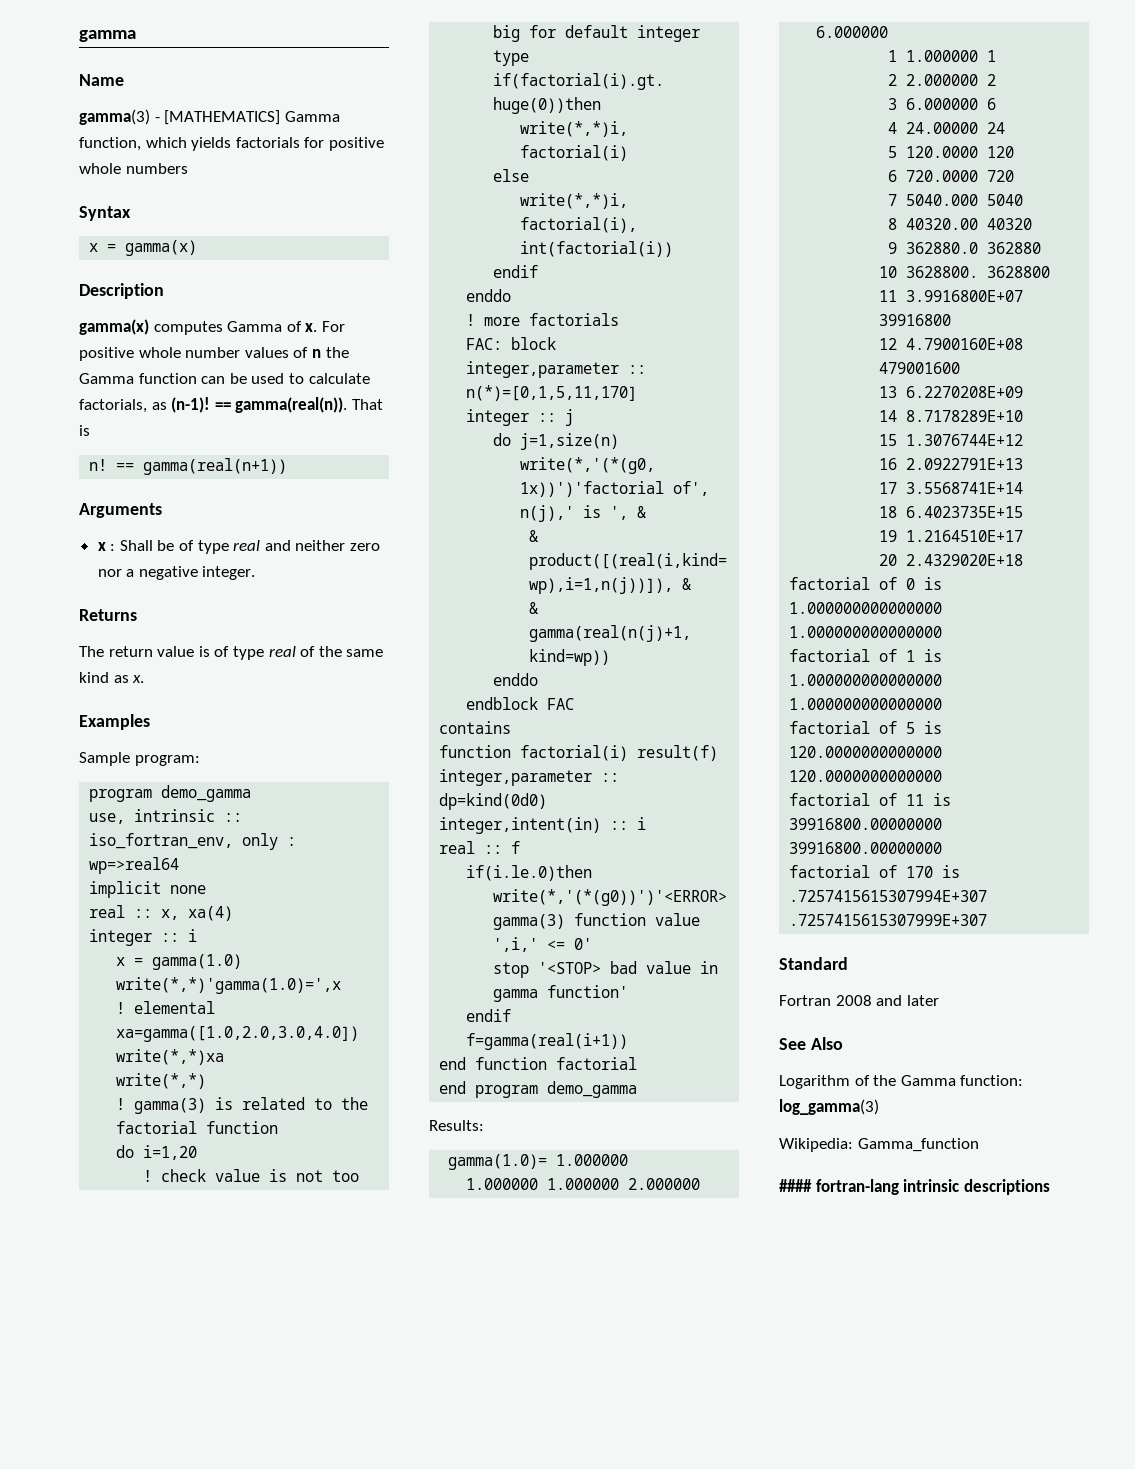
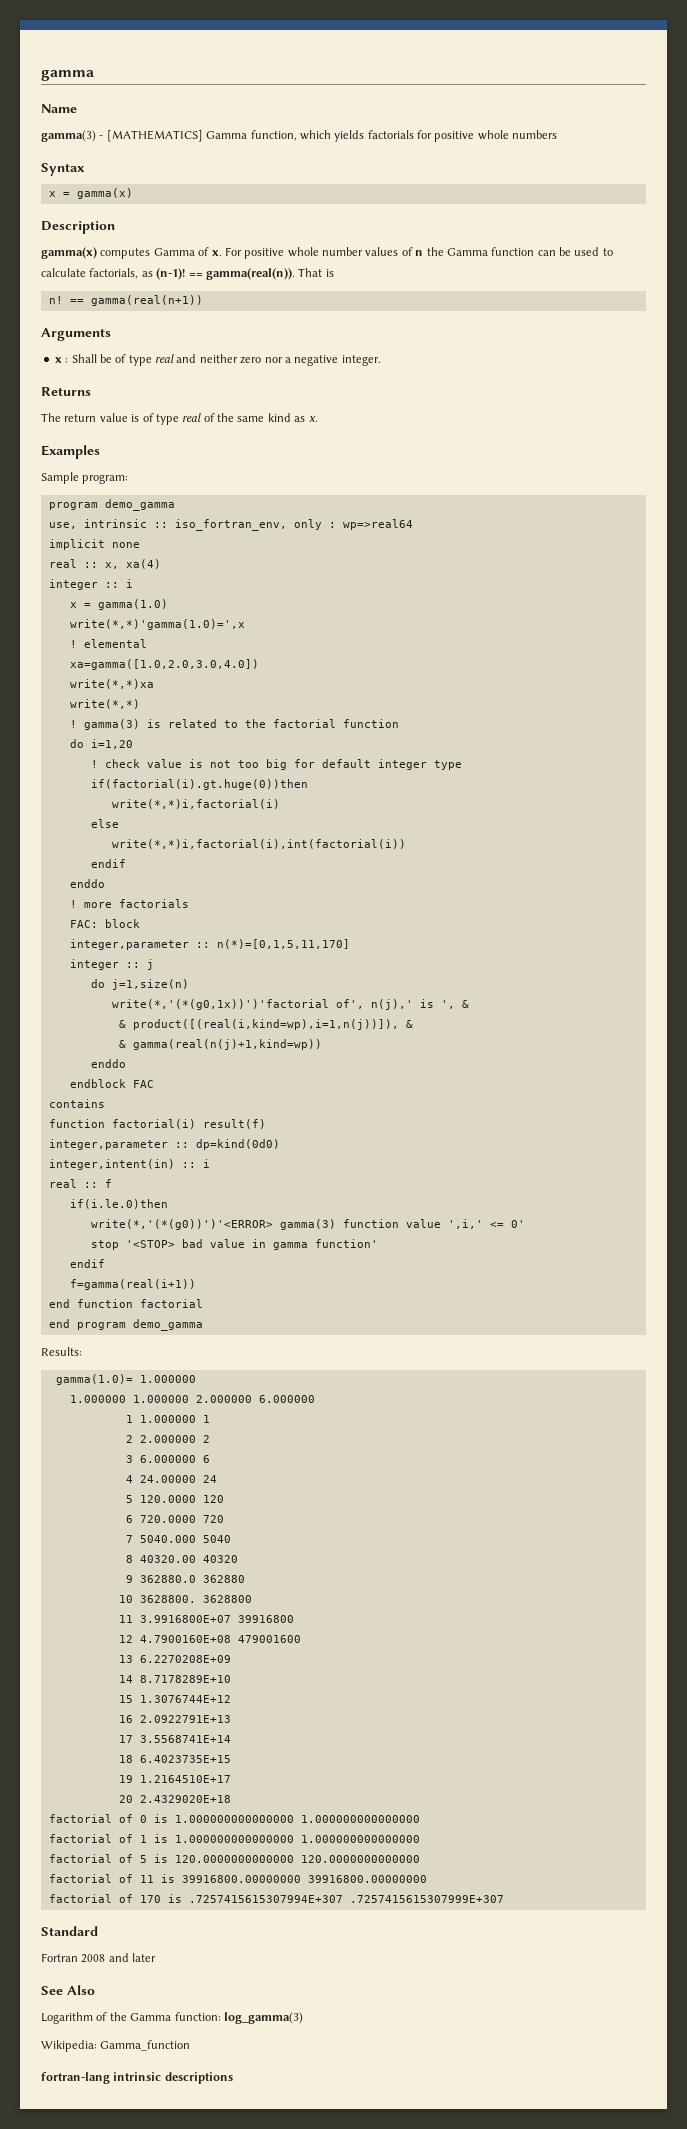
[779,1179,812,1192] #### -> (191, 2045) none

